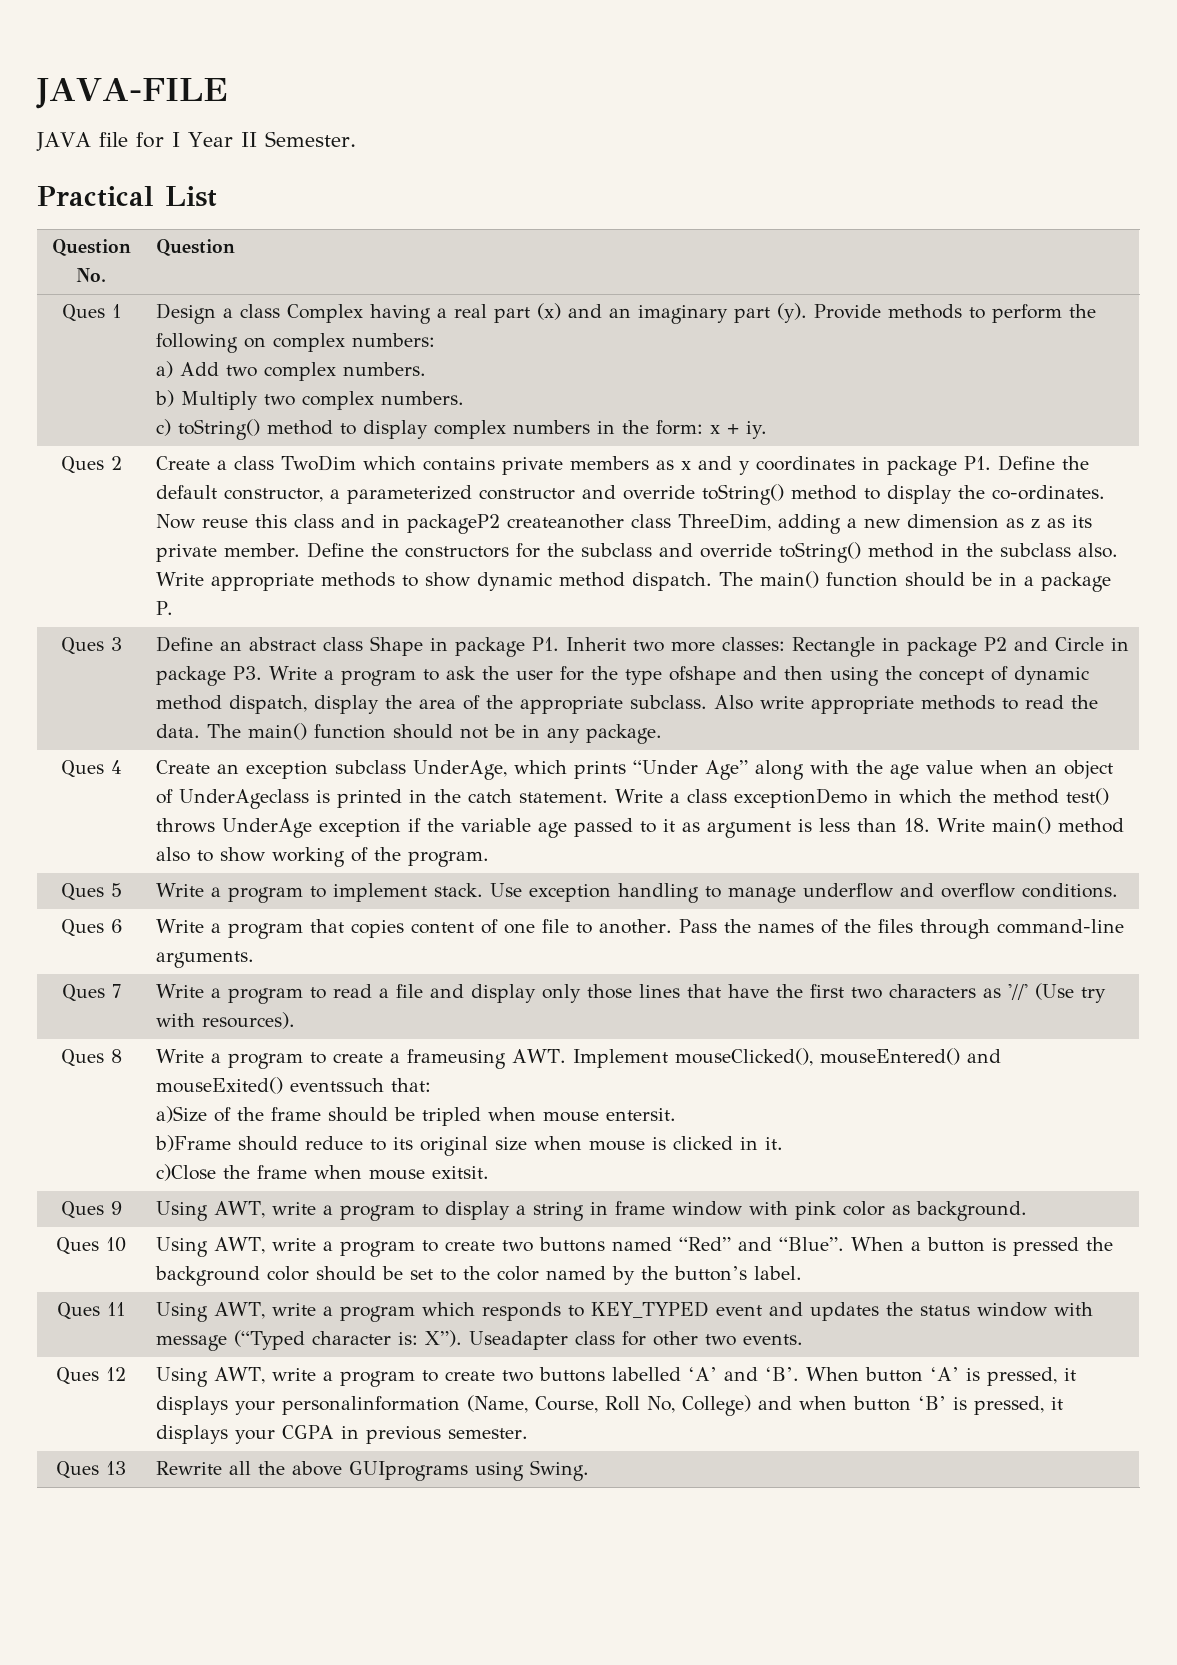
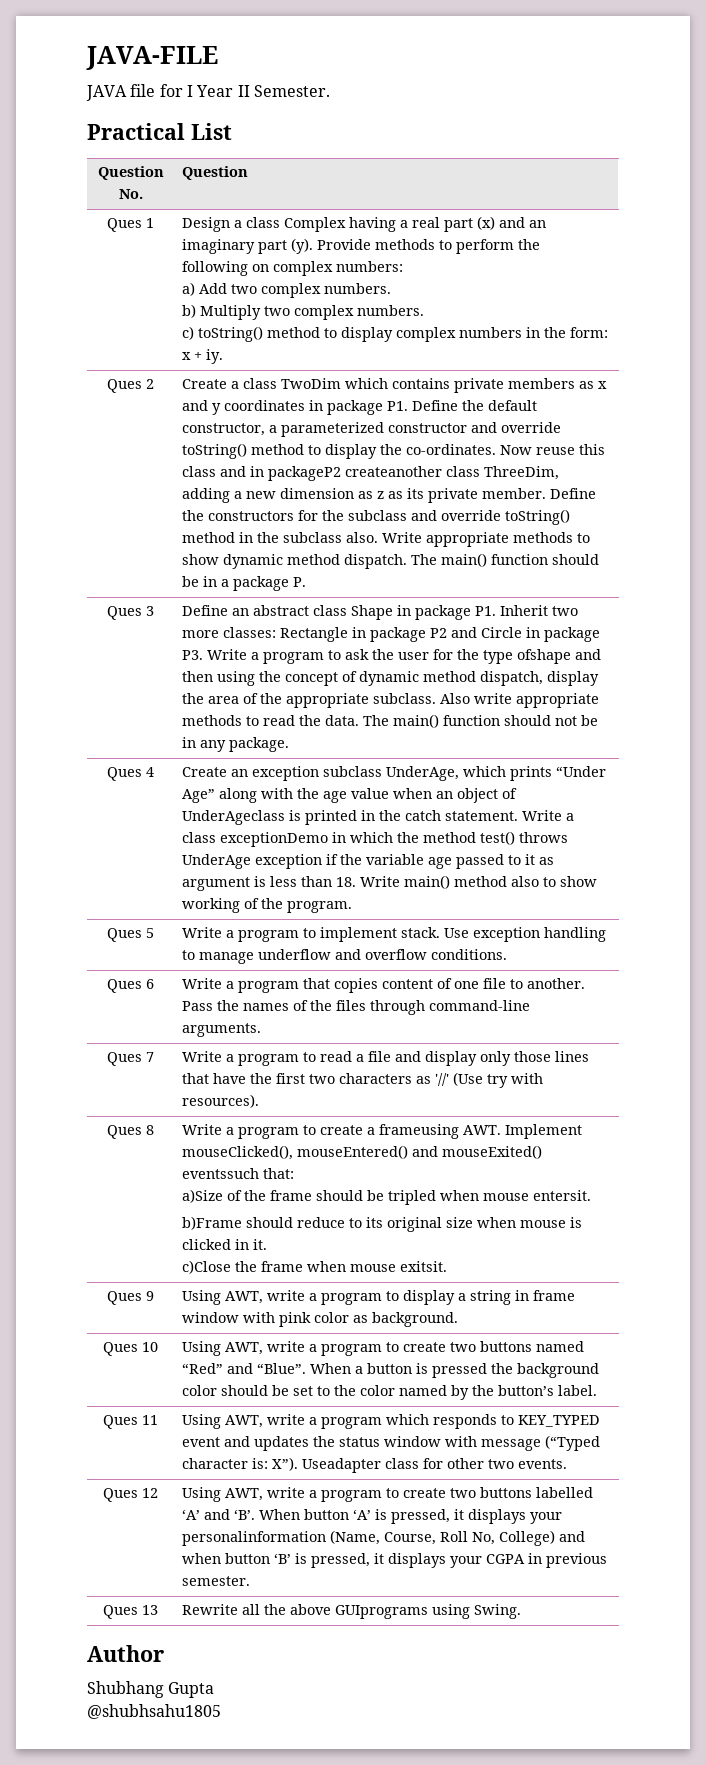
(589, 1470) none -> [87,1645,164,1662] [87,1681,215,1698] [87,1704,221,1719] // Author // Shubhang Gupta // @shubhsahu1805

